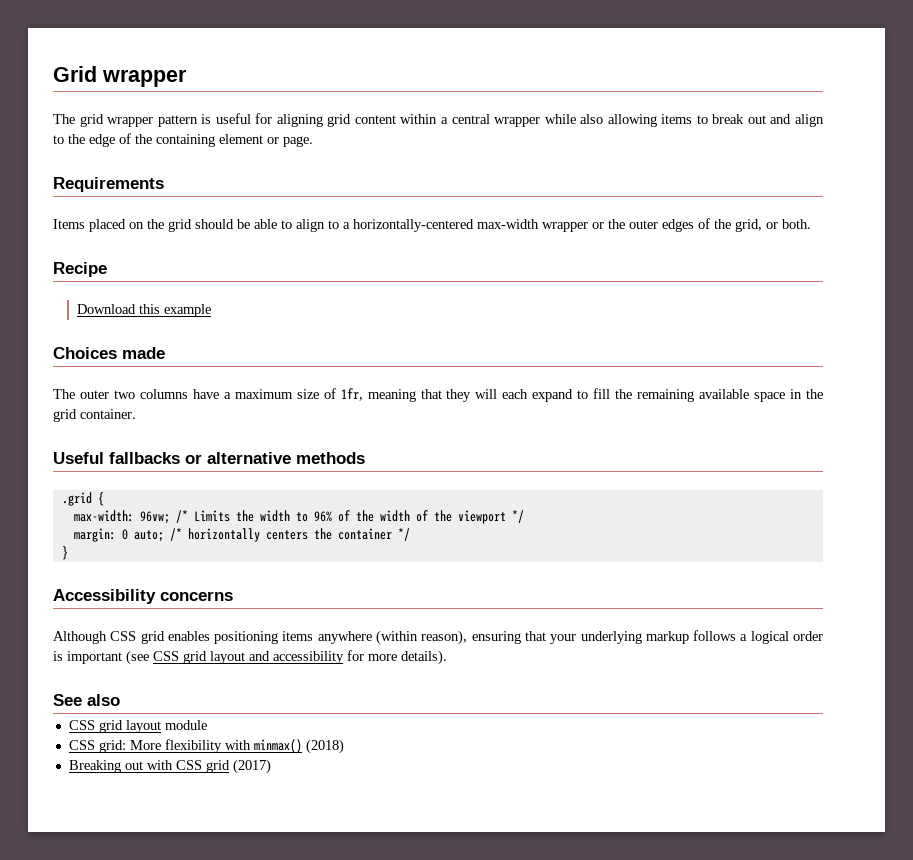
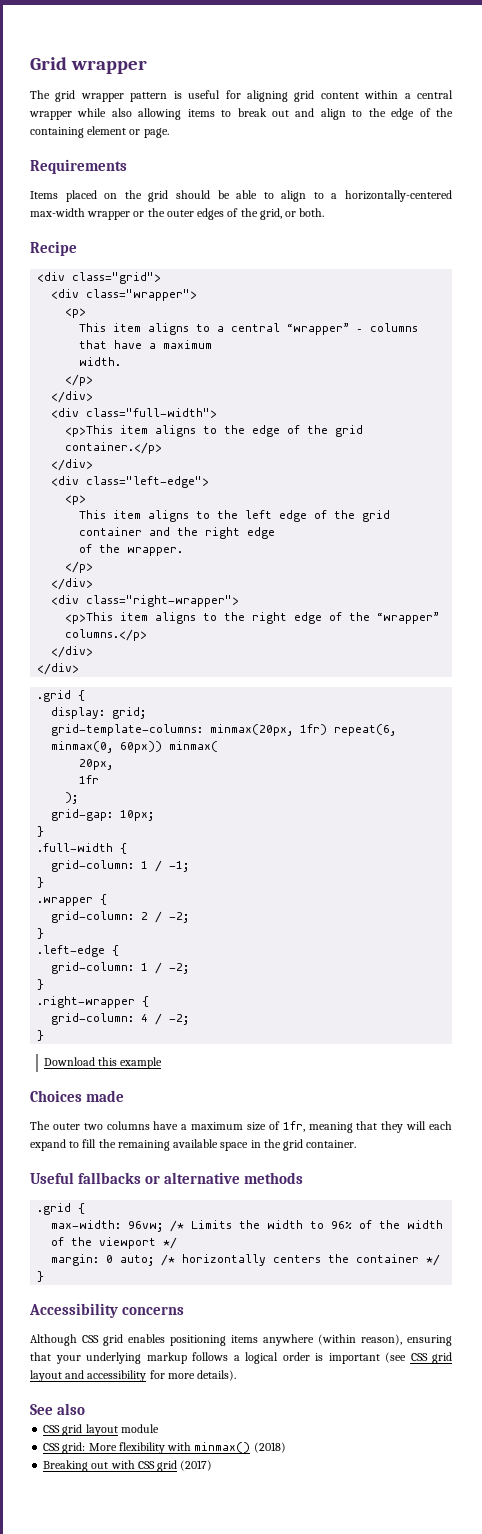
(107, 269) none -> [37,272,162,284] [51,289,198,301] [65,308,87,318] [79,323,419,335] [79,340,213,349] [79,357,122,366] [65,374,94,386] [51,391,94,403] [51,408,218,418] [65,425,364,437] [65,442,163,454] [51,459,94,471] [51,476,210,488] [65,495,87,505] [79,510,391,522] [79,527,276,539] [79,544,184,556] [65,561,94,573] [51,578,94,590] [51,595,240,607] [65,612,440,624] [65,629,148,641] [51,646,94,658] [37,663,80,675] [37,690,86,702] [51,707,147,719] [51,724,397,736] [51,741,219,753] [79,759,114,770] [79,775,100,784] [65,792,79,804] [51,809,155,821] [37,826,45,837] [37,843,128,854] [51,860,190,872] [37,877,45,888] [37,894,108,906] [51,911,190,923] [37,928,45,939] [37,945,120,957] [51,962,190,974] [37,979,45,990] [37,996,150,1008] [51,1013,190,1025] [37,1030,45,1041] // <div class="grid"> // <div class="wrapper"> // <p> // This item aligns to a central “wrapper” – columns that have a maximum // width. // </p> // </div> // <div class="full-width"> // <p>This item aligns to the edge of the grid container.</p> // </div> // <div class="left-edge"> // <p> // This item aligns to the left edge of the grid container and the right edge // of the wrapper. // </p> // </div> // <div class="right-wrapper"> // <p>This item aligns to the right edge of the “wrapper” columns.</p> // </div> // </div> // .grid { // display: grid; // grid-template-columns: minmax(20px, 1fr) repeat(6, minmax(0, 60px)) minmax( // 20px, // 1fr // ); // grid-gap: 10px; // } // .full-width { // grid-column: 1 / -1; // } // .wrapper { // grid-column: 2 / -2; // } // .left-edge { // grid-column: 1 / -2; // } // .right-wrapper { // grid-column: 4 / -2; // }

